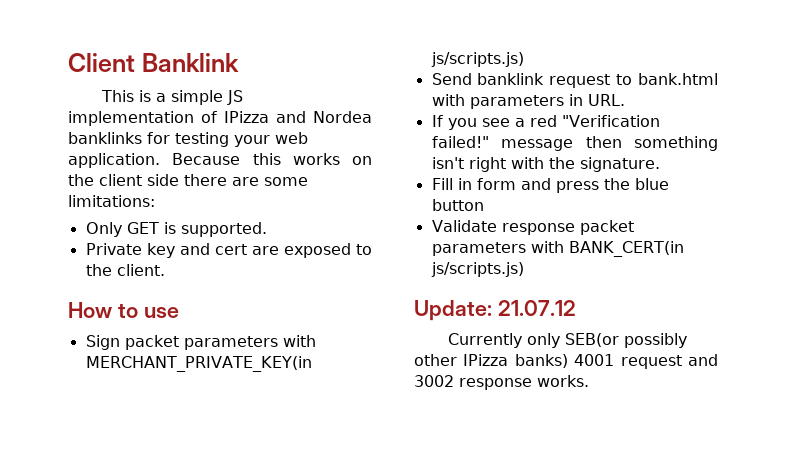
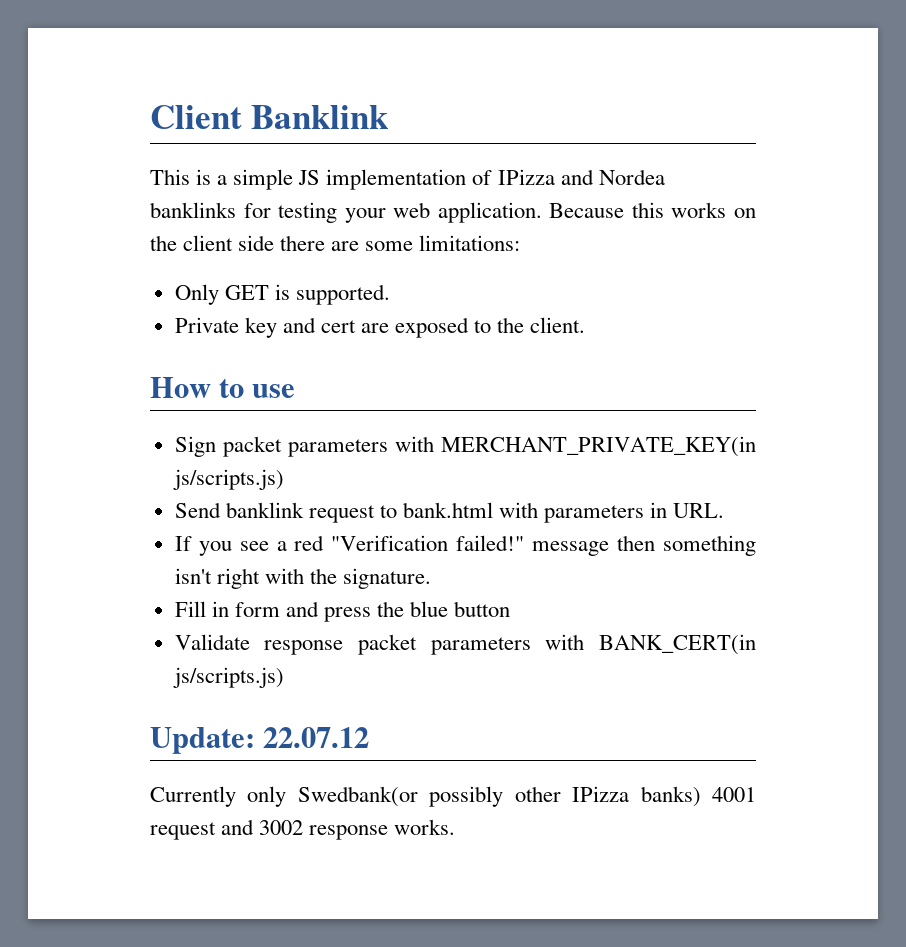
[497,300,576,316] 21.07.12 -> [263,727,370,748] 22.07.12
[565,333,620,347] SEB(or -> [297,786,418,807] Swedbank(or

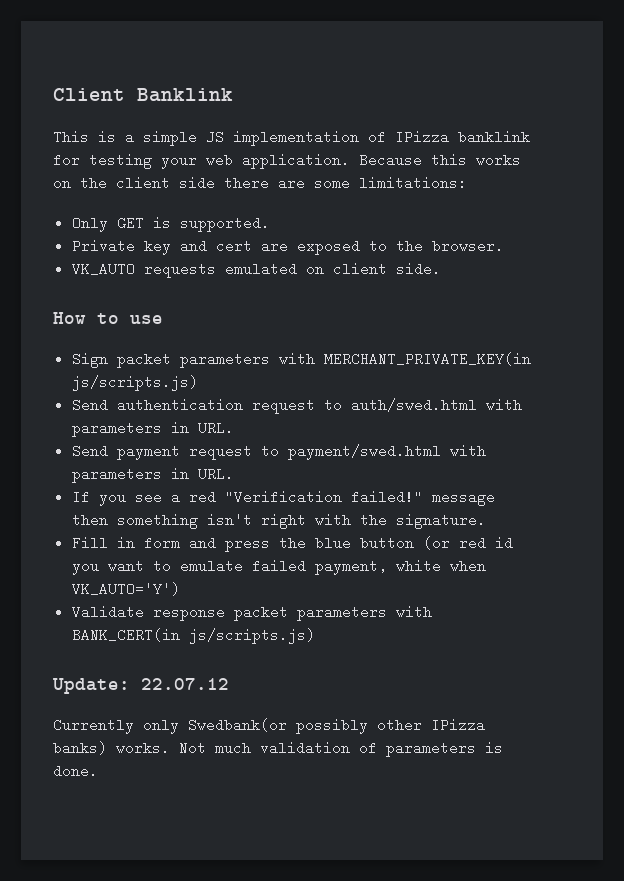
[560,169,665,185] [150,202,236,218] and Nordea banklinks -> [458,130,530,144] banklink
[530,317,586,333] client. -> [431,239,504,253] [71,262,441,278] browser. // VK_AUTO requests emulated on client side.
[225,502,494,523] banklink request to bank.html -> [116,398,522,414] [71,421,234,437] [71,444,441,460] authentication request to auth/swed.html with parameters in URL. // Send payment request to payment/swed.html
(511, 609) none -> [422,536,513,550] [71,559,486,575] [71,582,180,596] (or red id you want to emulate failed payment, white when VK_AUTO='Y')
[712,787,757,802] [150,819,456,840] 4001 request and 3002 response works. -> [116,741,503,757] [53,764,98,778] works. Not much validation of parameters is done.

